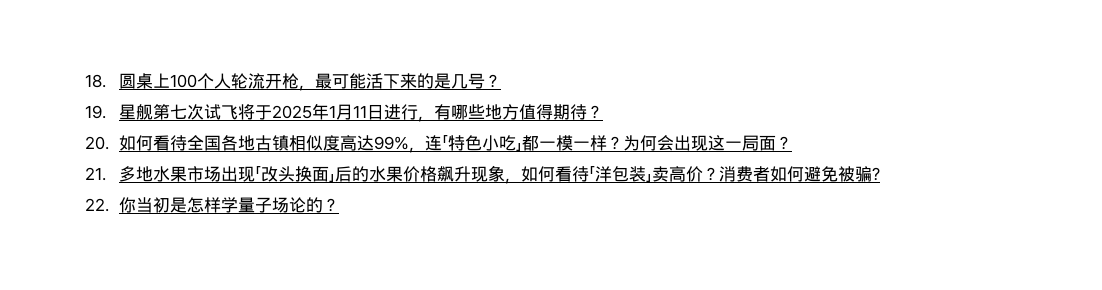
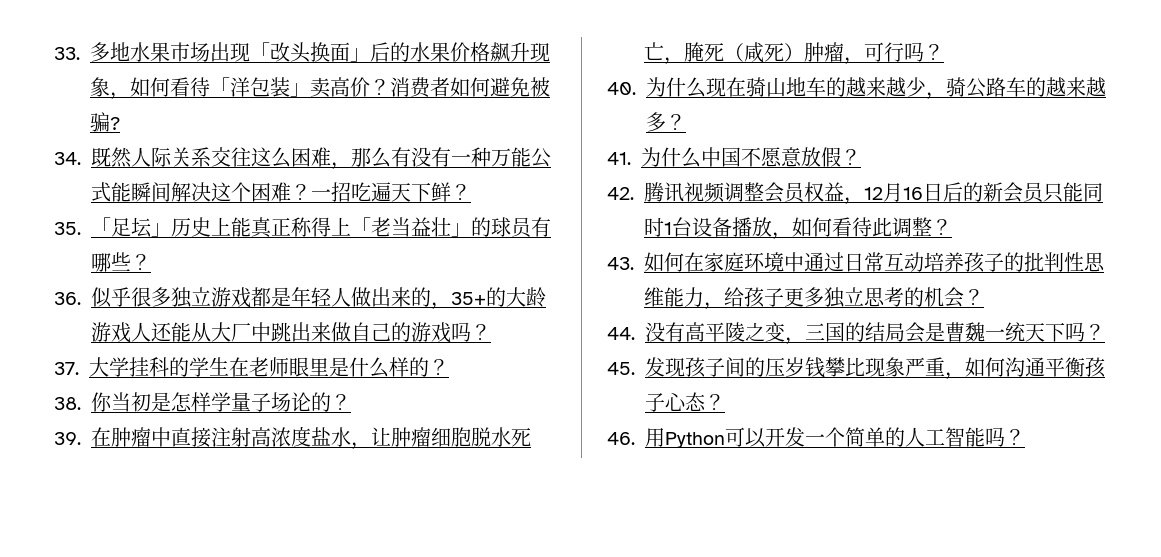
[85,73,501,91] [85,103,603,122] [85,135,792,153] [85,167,106,181] 18.圆桌上100个人轮流开枪，最可能活下来的是几号？ // 19.星舰第七次试飞将于2025年1月11日进行，有哪些地方值得期待？ // 20.如何看待全国各地古镇相似度高达99%，连「特色小吃」都一模一样？为何会出现这一局面？ // 21. -> [54,47,80,60] 33.
[85,198,109,212] 22. -> [54,147,551,170] [91,182,471,202] [54,217,551,238] [91,252,151,272] [54,287,546,310] [91,322,491,343] [54,357,449,378] [54,397,81,410] 34.既然人际关系交往这么困难，那么有没有一种万能公式能瞬间解决这个困难？一招吃遍天下鲜？ // 35.「足坛」历史上能真正称得上「老当益壮」的球员有哪些？ // 36.似乎很多独立游戏都是年轻人做出来的，35+的大龄游戏人还能从大厂中跳出来做自己的游戏吗？ // 37.大学挂科的学生在老师眼里是什么样的？ // 38.
(339, 205) none -> [54,426,531,450] [644,42,944,65] [607,77,1106,100] [646,112,686,132] [607,147,861,168] [607,182,1103,205] [644,217,952,240] [607,252,1105,273] [644,287,984,310] [607,322,1105,345] [607,357,1106,380] [645,392,725,412] [607,427,1025,448] // 39.在肿瘤中直接注射高浓度盐水，让肿瘤细胞脱水死亡，腌死（咸死）肿瘤，可行吗？ // 40.为什么现在骑山地车的越来越少，骑公路车的越来越多？ // 41.为什么中国不愿意放假？ // 42.腾讯视频调整会员权益，12月16日后的新会员只能同时1台设备播放，如何看待此调整？ // 43.如何在家庭环境中通过日常互动培养孩子的批判性思维能力，给孩子更多独立思考的机会？ // 44.没有高平陵之变，三国的结局会是曹魏一统天下吗？ // 45.发现孩子间的压岁钱攀比现象严重，如何沟通平衡孩子心态？ // 46.用Python可以开发一个简单的人工智能吗？

